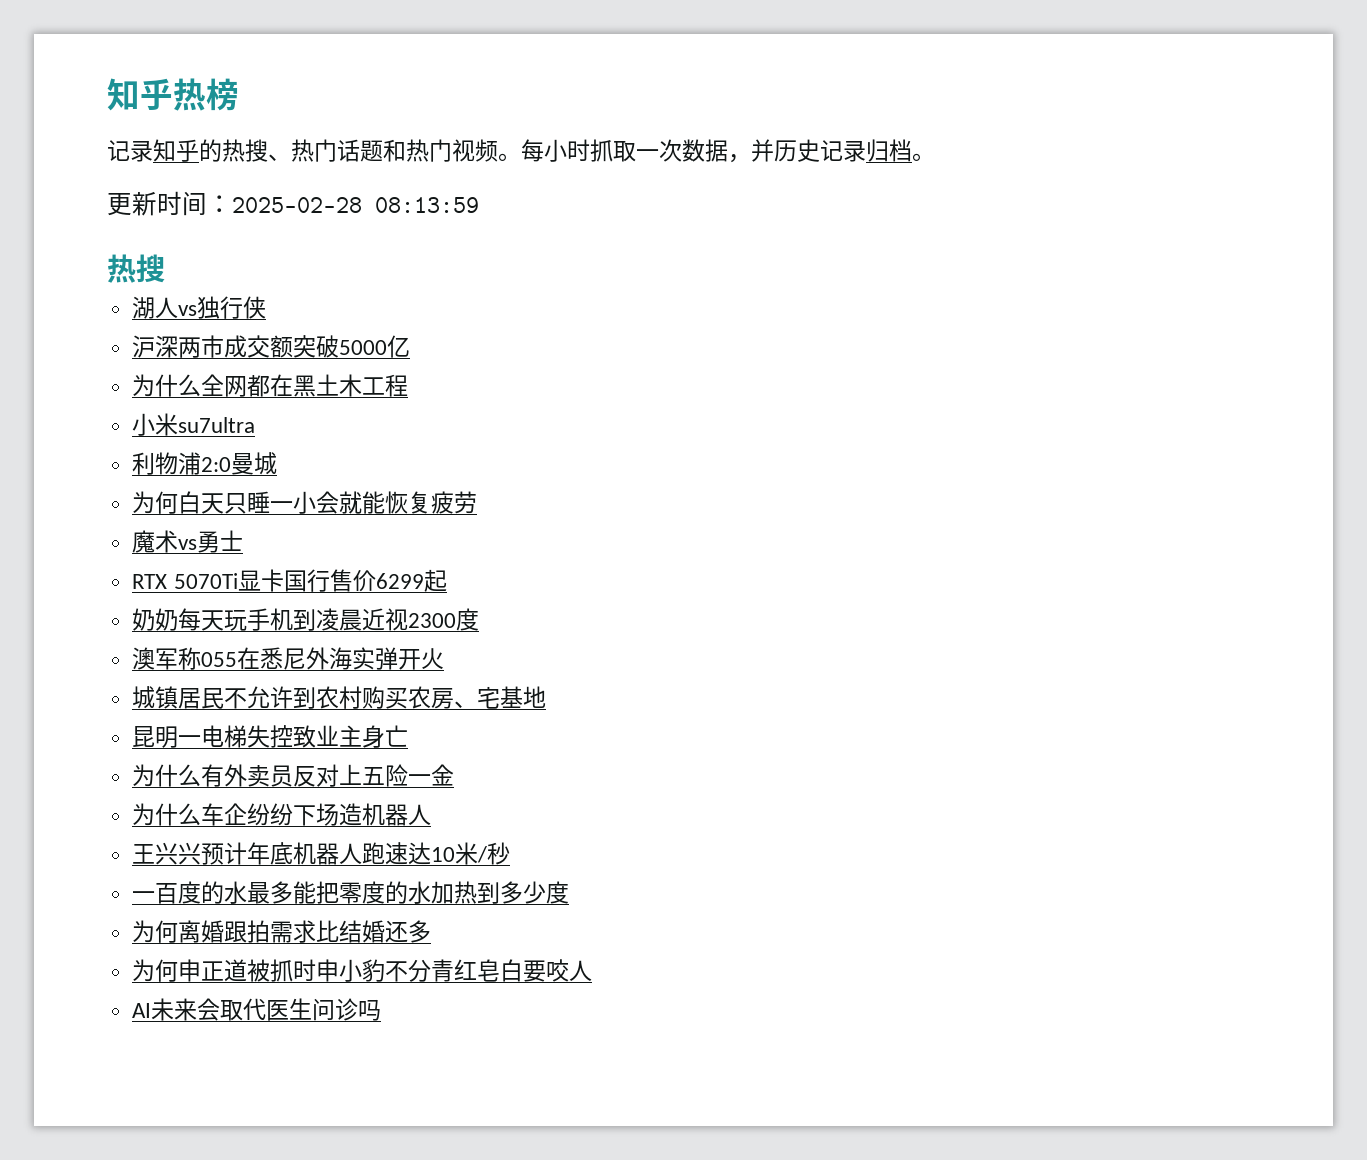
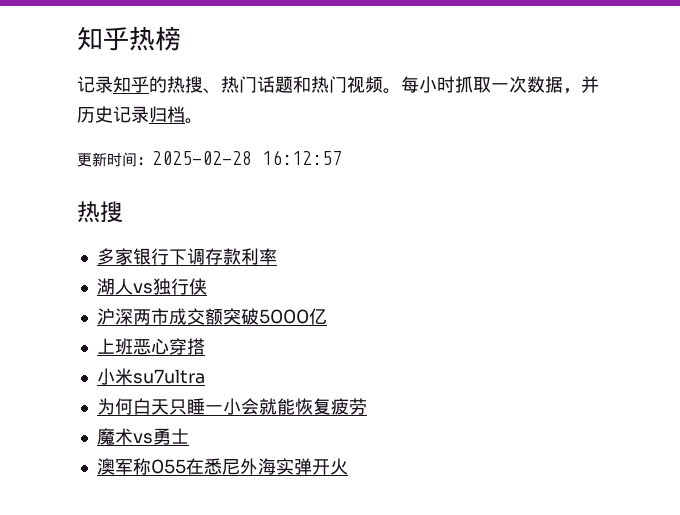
[375,197,479,213] [107,254,165,283] 08:13:59 // 热搜 -> [262,150,342,165] [77,201,123,223] [96,248,277,265] 16:12:57 // 热搜 // 多家银行下调存款利率
[132,374,409,397] 为什么全网都在黑土木工程 -> [96,338,205,355] 上班恶心穿搭
[132,452,278,475] // 利物浦2:0曼城 -> (205, 376) none
[132,569,447,592] [132,608,480,631] // RTX 5070Ti显卡国行售价6299起 // 奶奶每天玩手机到凌晨近视2300度 -> (189, 436) none
[132,686,547,709] [132,725,409,748] [132,764,455,787] [132,803,432,826] [132,842,511,865] [132,881,570,904] [132,920,432,943] [132,959,593,982] [132,998,382,1021] // 城镇居民不允许到农村购买农房、宅基地 // 昆明一电梯失控致业主身亡 // 为什么有外卖员反对上五险一金 // 为什么车企纷纷下场造机器人 // 王兴兴预计年底机器人跑速达10米/秒 // 一百度的水最多能把零度的水加热到多少度 // 为何离婚跟拍需求比结婚还多 // 为何申正道被抓时申小豹不分青红皂白要咬人 // AI未来会取代医生问诊吗 -> (348, 466) none

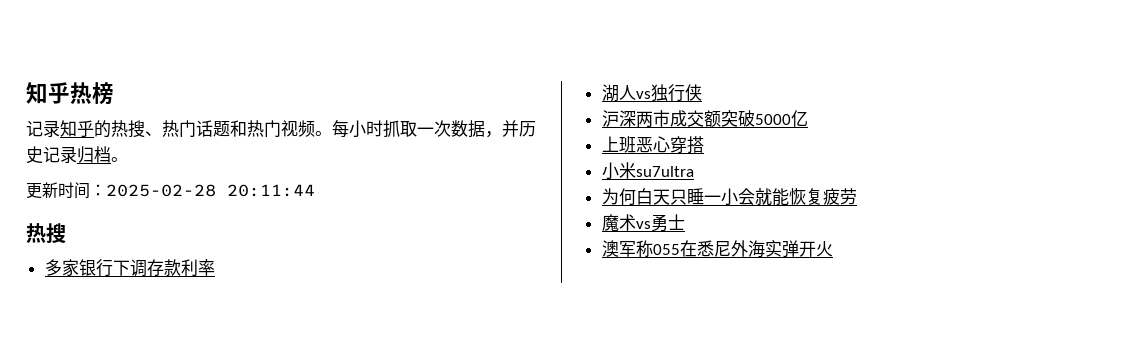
[262,150,342,165] 16:12:57 -> [227,184,315,197] 20:11:44

